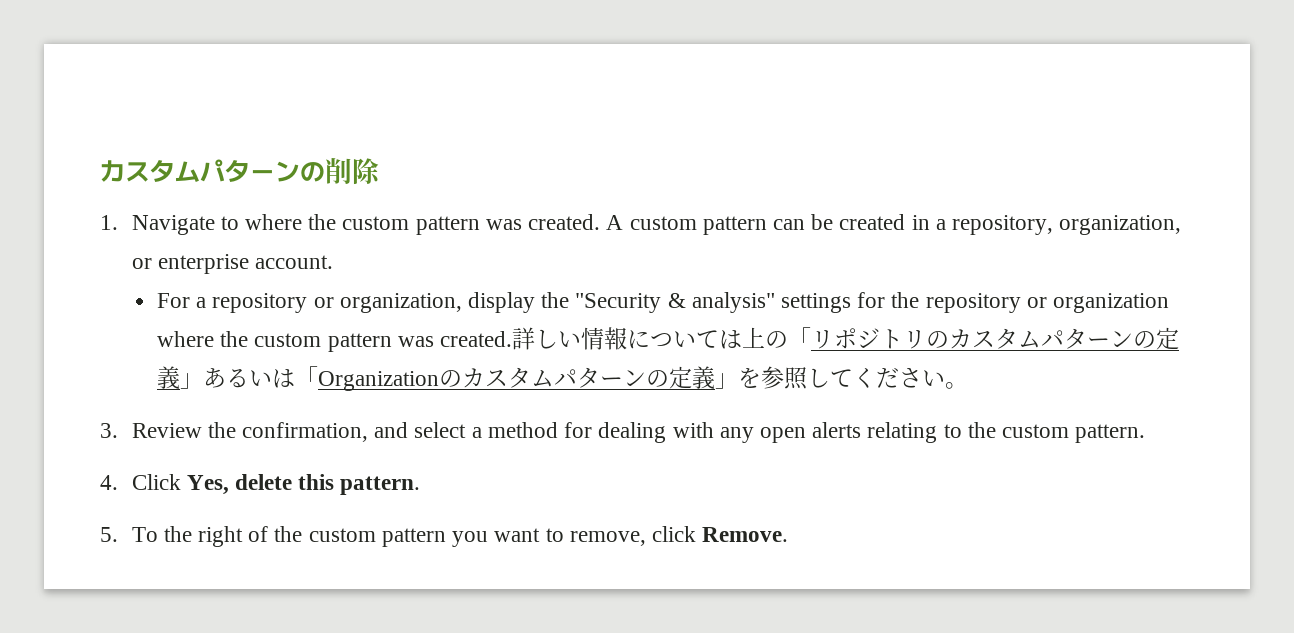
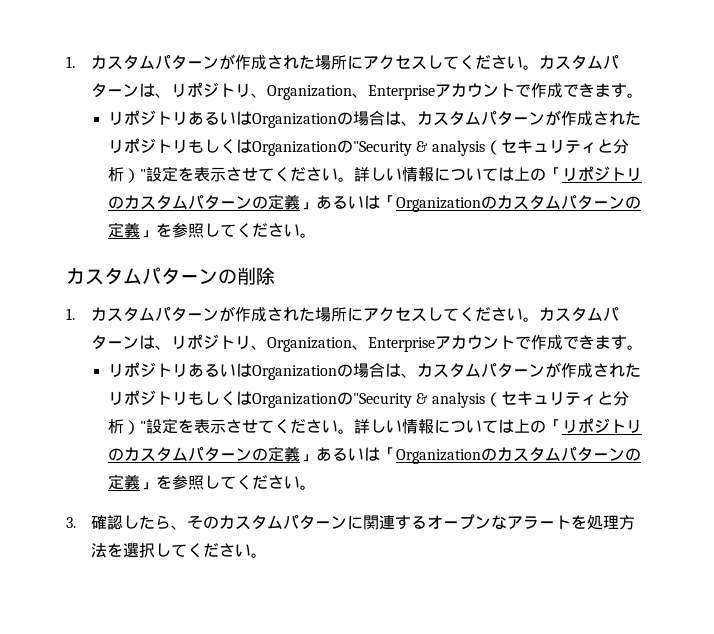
(100, 171) none -> [66,54,619,70] [90,82,643,100] [108,110,642,128] [108,138,629,156] [108,166,643,183] [108,194,642,212] [108,222,317,238] 1.カスタムパターンが作成された場所にアクセスしてください。カスタムパターンは、リポジトリ、Organization、Enterpriseアカウントで作成できます。 // リポジトリあるいはOrganizationの場合は、カスタムパターンが作成されたリポジトリもしくはOrganizationの"Security & analysis（セキュリティと分析）"設定を表示させてください。詳しい情報については上の「リポジトリのカスタムパターンの定義」あるいは「Organizationのカスタムパターンの定義」を参照してください。 //
[131,214,1182,235] [131,254,334,274] [156,292,1170,313] [156,331,512,352] Navigate to where the custom pattern was created. A custom pattern can be created in a repository, organization, or enterprise account. // For a repository or organization, display the "Security & analysis" settings for the repository or organization where the custom pattern was created. -> [90,306,619,322] [90,334,643,352] [108,362,642,380] [108,390,629,408] [108,418,355,435] カスタムパターンが作成された場所にアクセスしてください。カスタムパターンは、リポジトリ、Organization、Enterpriseアカウントで作成できます。 // リポジトリあるいはOrganizationの場合は、カスタムパターンが作成されたリポジトリもしくはOrganizationの"Security & analysis（セキュリティと分析）"設定を表示させてください。
[131,422,1146,443] [100,474,421,495] [100,526,789,547] Review the confirmation, and select a method for dealing with any open alerts relating to the custom pattern. // 4. Click Yes, delete this pattern. // 5. To the right of the custom pattern you want to remove, click Remove. -> [90,514,635,530] [90,543,267,558] 確認したら、そのカスタムパターンに関連するオープンなアラートを処理方法を選択してください。

